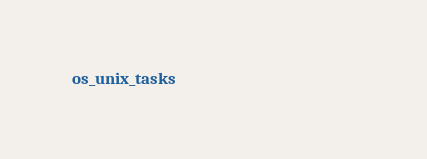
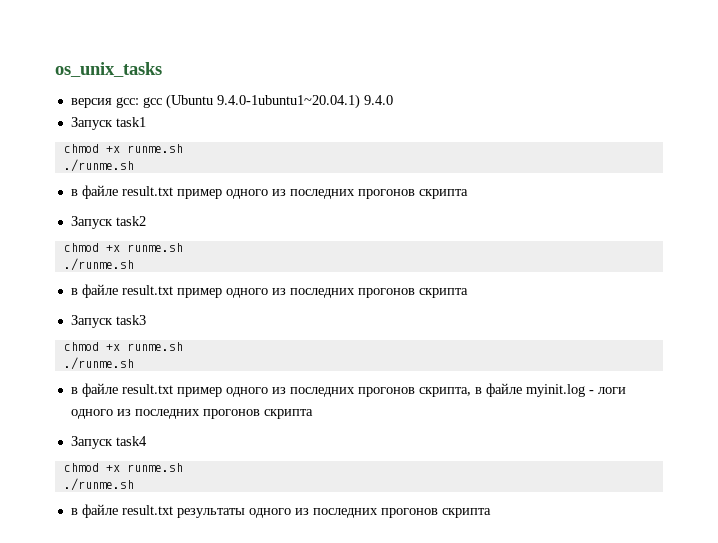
(176, 79) none -> [70,94,393,109] [70,117,146,130] [63,144,183,153] [63,159,134,172] [70,185,468,199] [70,216,146,229] [63,243,183,252] [63,258,134,271] [70,284,468,298] [70,315,146,328] [63,342,183,351] [63,357,134,370] [70,383,626,397] [70,409,313,419] [70,436,147,449] [63,463,183,472] [63,478,134,491] [70,504,491,518] // версия gcc: gcc (Ubuntu 9.4.0-1ubuntu1~20.04.1) 9.4.0 // Запуск task1 // chmod +x runme.sh // ./runme.sh // в файле result.txt пример одного из последних прогонов скрипта // Запуск task2 // chmod +x runme.sh // ./runme.sh // в файле result.txt пример одного из последних прогонов скрипта // Запуск task3 // chmod +x runme.sh // ./runme.sh // в файле result.txt пример одного из последних прогонов скрипта, в файле myinit.log - логи одного из последних прогонов скрипта // Запуск task4 // chmod +x runme.sh // ./runme.sh // в файле result.txt результаты одного из последних прогонов скрипта

